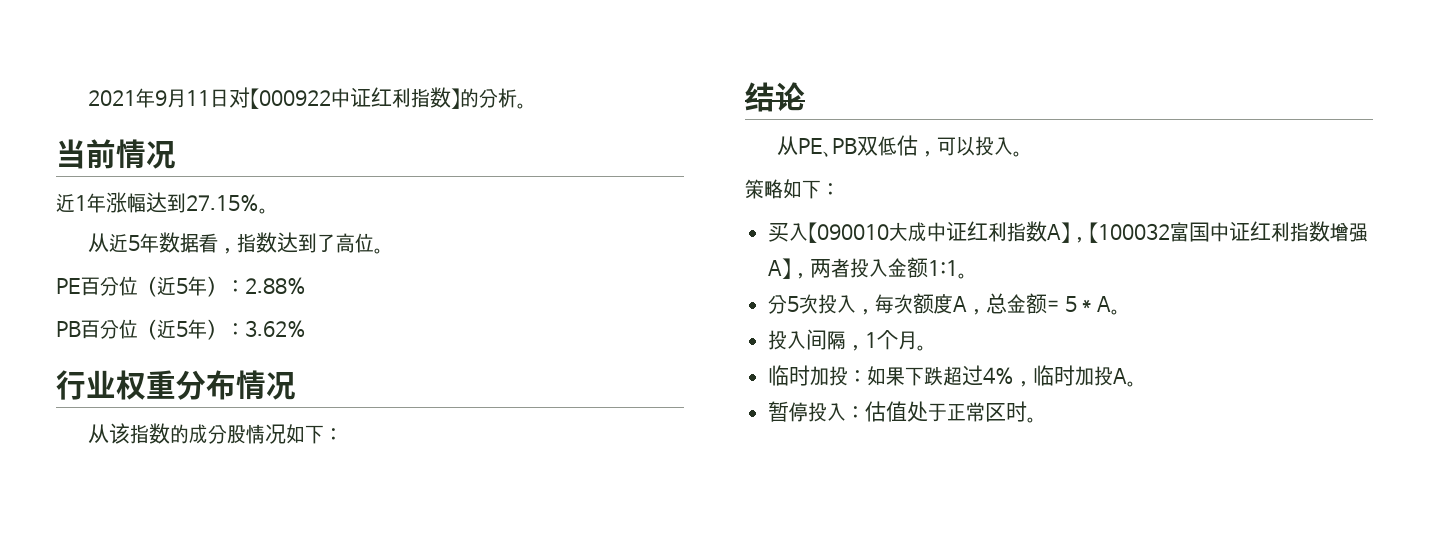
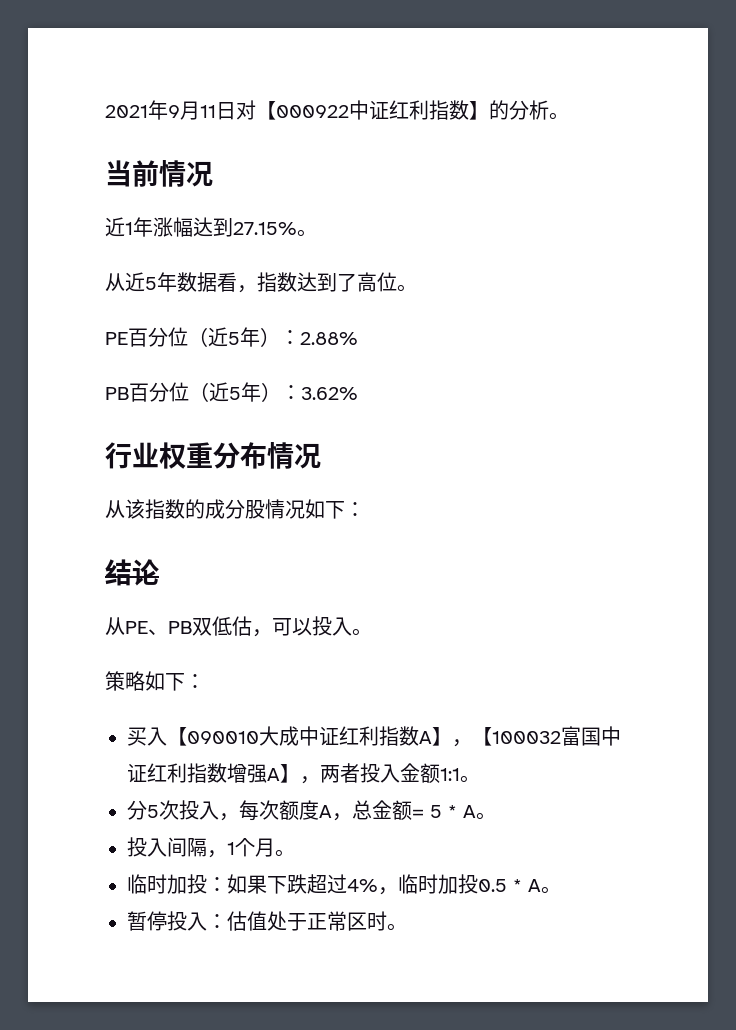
(1114, 376) none -> [478,879,522,892] 0.5 *

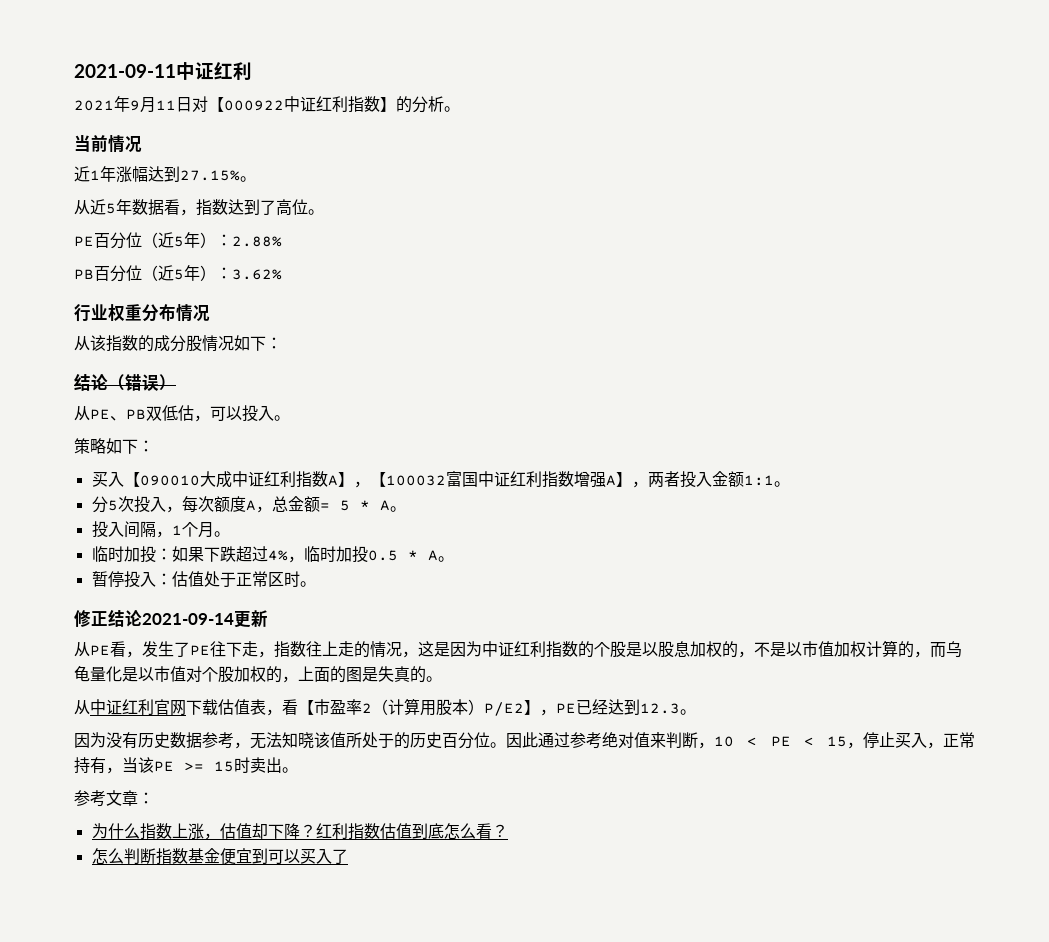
(105, 111) none -> [74,62,252,80] 2021-09-11中证红利 //
(159, 572) none -> [108,374,176,391] （错误）
(407, 927) none -> [74,610,268,628] [74,640,962,658] [74,666,442,683] [74,698,696,716] [74,732,975,749] [74,757,298,774] [74,790,154,807] [91,823,508,840] [91,848,348,865] // 修正结论2021-09-14更新 // 从PE看，发生了PE往下走，指数往上走的情况，这是因为中证红利指数的个股是以股息加权的，不是以市值加权计算的，而乌龟量化是以市值对个股加权的，上面的图是失真的。 // 从中证红利官网下载估值表，看【市盈率2（计算用股本）P/E2】，PE已经达到12.3。 // 因为没有历史数据参考，无法知晓该值所处于的历史百分位。因此通过参考绝对值来判断，10 < PE < 15，停止买入，正常持有，当该PE >= 15时卖出。 // 参考文章： // 为什么指数上涨，估值却下降？红利指数估值到底怎么看？ // 怎么判断指数基金便宜到可以买入了

